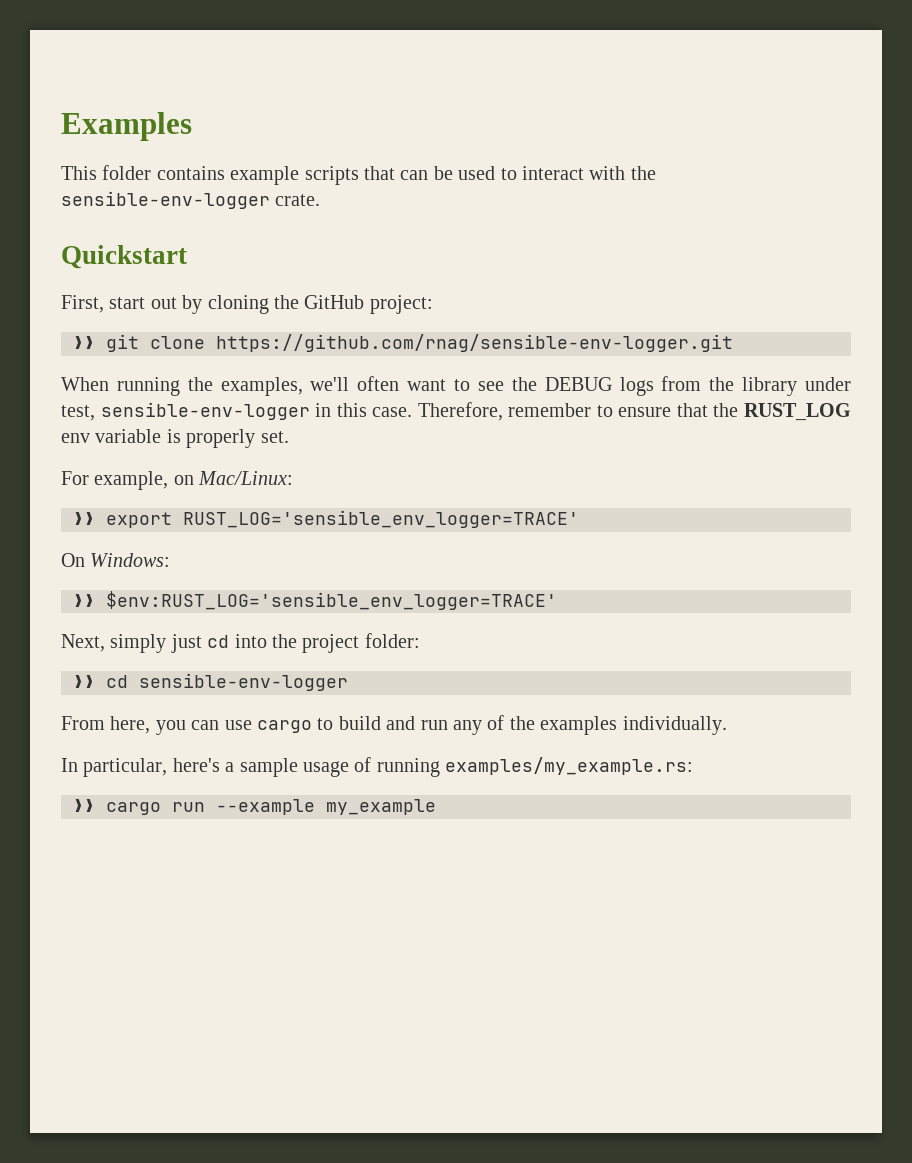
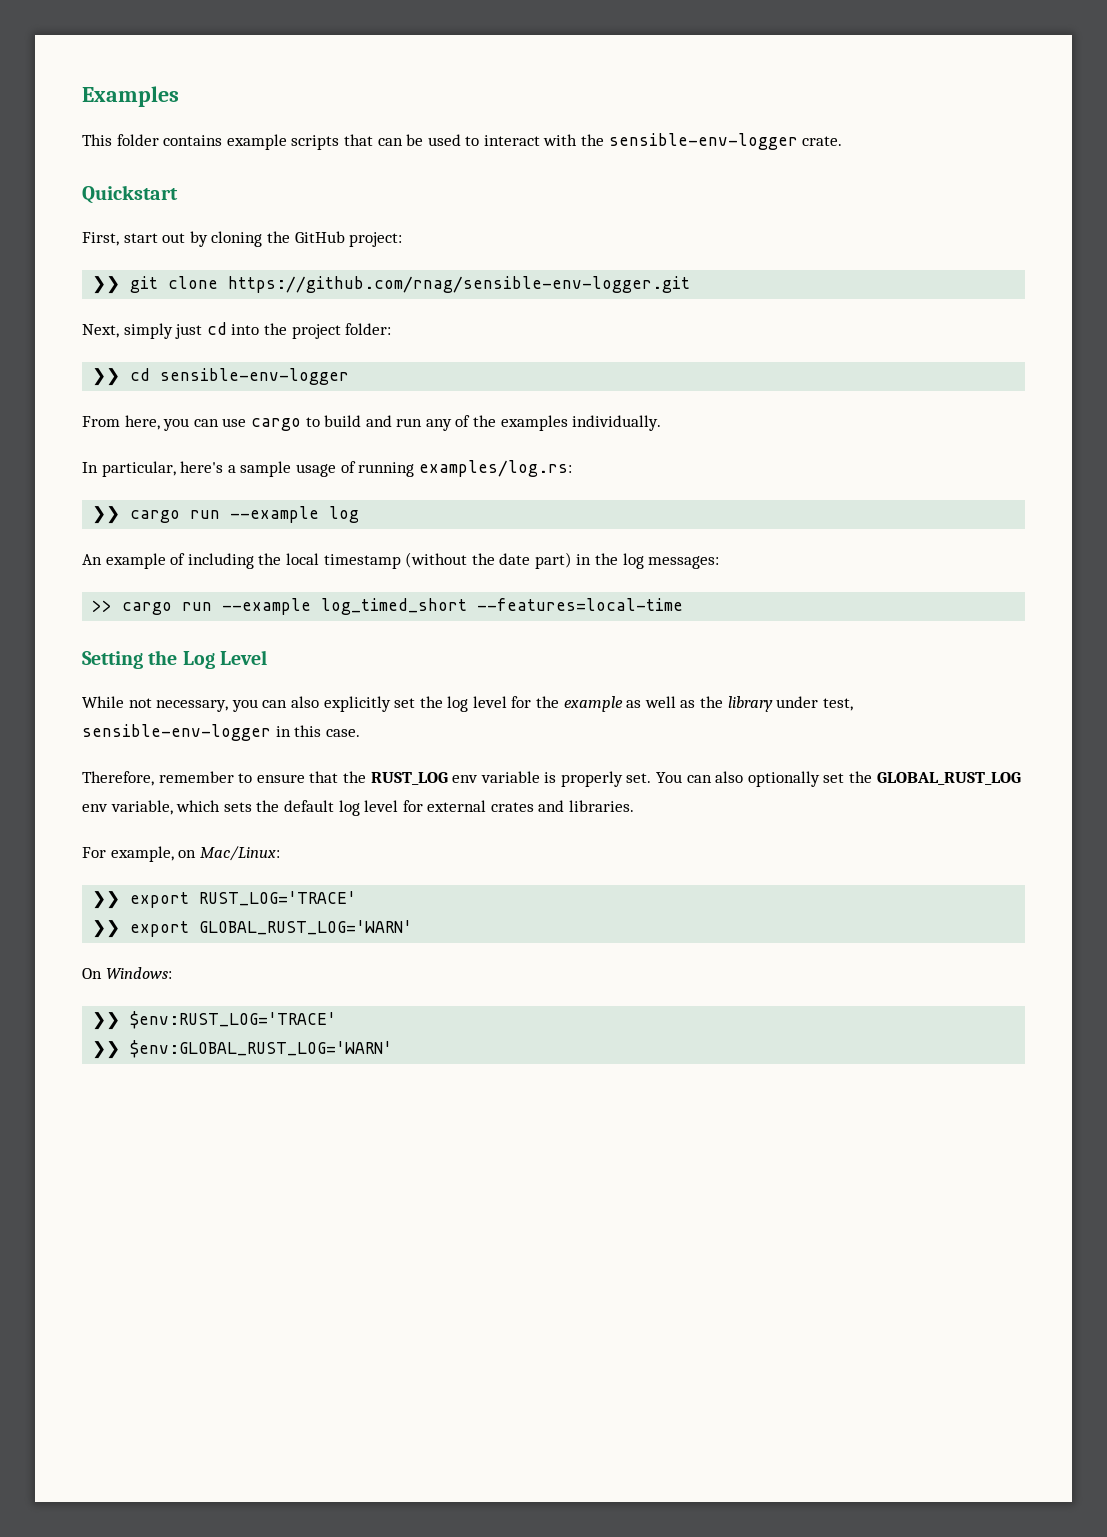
[61,376,852,396] [61,402,851,421] [61,429,289,448] [61,471,294,490] [73,510,579,528] [61,553,171,567] [73,591,557,610] // When running the examples, we'll often want to see the DEBUG logs from the library under test, sensible-env-logger in this case. Therefore, remember to ensure that the RUST_LOG env variable is properly set. // For example, on Mac/Linux: // ❯❯ export RUST_LOG='sensible_env_logger=TRACE' // On Windows: // ❯❯ $env:RUST_LOG='sensible_env_logger=TRACE' -> (691, 284) none
[445,757,694,775] examples/my_example.rs: -> [418,460,572,477] examples/log.rs:
[326,799,436,815] my_example -> [329,506,360,523] [82,552,720,569] [92,598,684,615] [82,650,268,669] [82,696,853,712] [82,724,360,741] [82,771,1021,787] [82,800,635,816] [82,846,280,862] [92,891,357,909] [92,920,413,938] [82,967,172,979] [92,1011,337,1030] [92,1040,393,1059] log // An example of including the local timestamp (without the date part) in the log messages: // >> cargo run --example log_timed_short --features=local-time // Setting the Log Level // While not necessary, you can also explicitly set the log level for the example as well as the library under test, sensible-env-logger in this case. // Therefore, remember to ensure that the RUST_LOG env variable is properly set. You can also optionally set the GLOBAL_RUST_LOG env variable, which sets the default log level for external crates and libraries. // For example, on Mac/Linux: // ❯❯ export RUST_LOG='TRACE' // ❯❯ export GLOBAL_RUST_LOG='WARN' // On Windows: // ❯❯ $env:RUST_LOG='TRACE' // ❯❯ $env:GLOBAL_RUST_LOG='WARN'

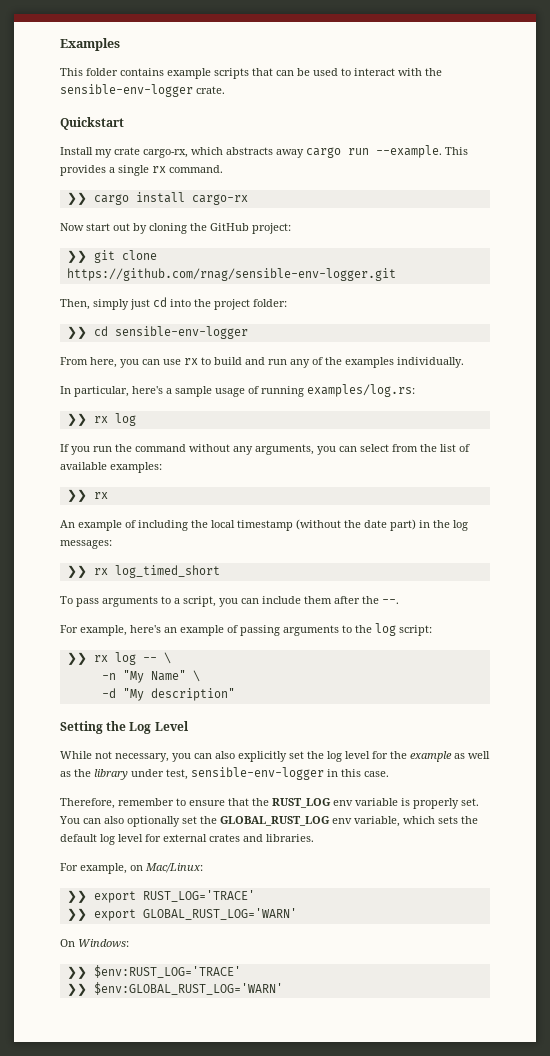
[82,232,119,246] First, -> [60,145,468,158] [60,165,223,176] [66,192,248,205] [60,223,84,231] Install my crate cargo-rx, which abstracts away cargo run --example. This provides a single rx command. // ❯❯ cargo install cargo-rx // Now
[82,324,119,338] Next, -> [60,299,90,310] Then,
[250,418,301,431] cargo -> [184,358,198,365] rx
[130,506,360,523] cargo run --example log -> [93,413,136,426] [60,444,470,455] [60,462,162,473] [66,489,108,502] rx log // If you run the command without any arguments, you can select from the list of available examples: // ❯❯ rx
[92,598,684,615] >> cargo run --example log_timed_short --features=local-time -> [66,565,220,578] [60,596,399,607] [60,623,432,636] [66,652,171,665] [101,670,200,683] [101,688,235,701] ❯❯ rx log_timed_short // To pass arguments to a script, you can include them after the --. // For example, here's an example of passing arguments to the log script: // ❯❯ rx log -- \ // -n "My Name" \ // -d "My description"

